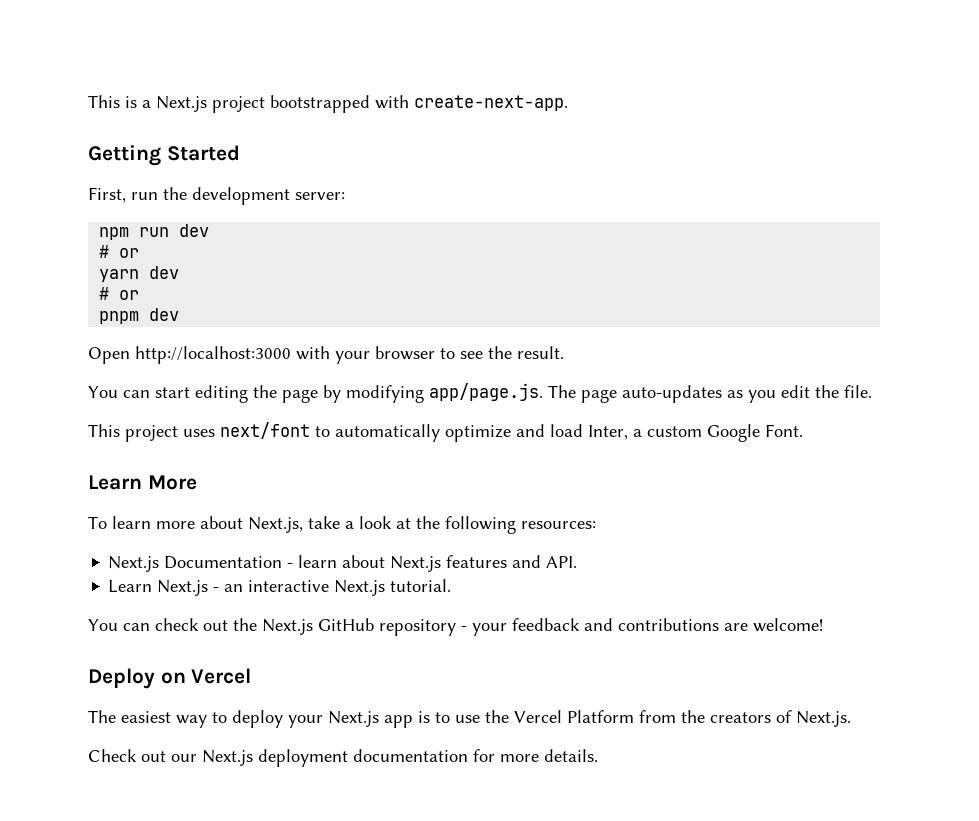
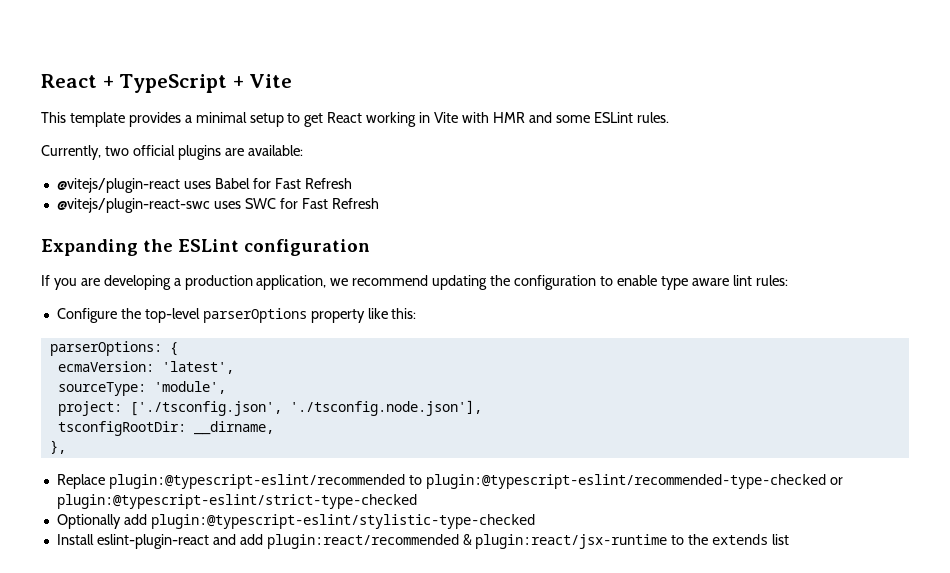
[88,95,568,113] [88,145,240,166] [88,187,345,205] [99,224,210,240] [99,245,140,258] [99,266,180,282] [99,287,140,300] [99,308,180,324] [88,346,564,364] [88,383,872,403] [88,422,803,442] [88,475,197,490] [88,516,596,534] [108,555,578,572] [108,579,452,596] [88,618,823,636] [88,668,252,689] [88,710,851,728] [88,749,598,767] This is a Next.js project bootstrapped with create-next-app. // Getting Started // First, run the development server: // npm run dev // # or // yarn dev // # or // pnpm dev // Open http://localhost:3000 with your browser to see the result. // You can start editing the page by modifying app/page.js. The page auto-updates as you edit the file. // This project uses next/font to automatically optimize and load Inter, a custom Google Font. // Learn More // To learn more about Next.js, take a look at the following resources: // Next.js Documentation - learn about Next.js features and API. // Learn Next.js - an interactive Next.js tutorial. // You can check out the Next.js GitHub repository - your feedback and contributions are welcome! // Deploy on Vercel // The easiest way to deploy your Next.js app is to use the Vercel Platform from the creators of Next.js. // Check out our Next.js deployment documentation for more details. -> [41,74,293,93] [41,112,669,127] [41,145,303,160] [56,178,352,193] [56,198,379,213] [41,239,370,256] [41,275,788,290] [56,308,417,323] [49,341,178,356] [57,361,234,374] [57,381,226,396] [57,400,482,416] [57,421,274,436] [49,440,66,454] [56,474,843,489] [56,494,417,509] [56,514,535,529] [56,534,790,549] React + TypeScript + Vite // This template provides a minimal setup to get React working in Vite with HMR and some ESLint rules. // Currently, two official plugins are available: // @vitejs/plugin-react uses Babel for Fast Refresh // @vitejs/plugin-react-swc uses SWC for Fast Refresh // Expanding the ESLint configuration // If you are developing a production application, we recommend updating the configuration to enable type aware lint rules: // Configure the top-level parserOptions property like this: // parserOptions: { // ecmaVersion: 'latest', // sourceType: 'module', // project: ['./tsconfig.json', './tsconfig.node.json'], // tsconfigRootDir: __dirname, // }, // Replace plugin:@typescript-eslint/recommended to plugin:@typescript-eslint/recommended-type-checked or plugin:@typescript-eslint/strict-type-checked // Optionally add plugin:@typescript-eslint/stylistic-type-checked // Install eslint-plugin-react and add plugin:react/recommended & plugin:react/jsx-runtime to the extends list

